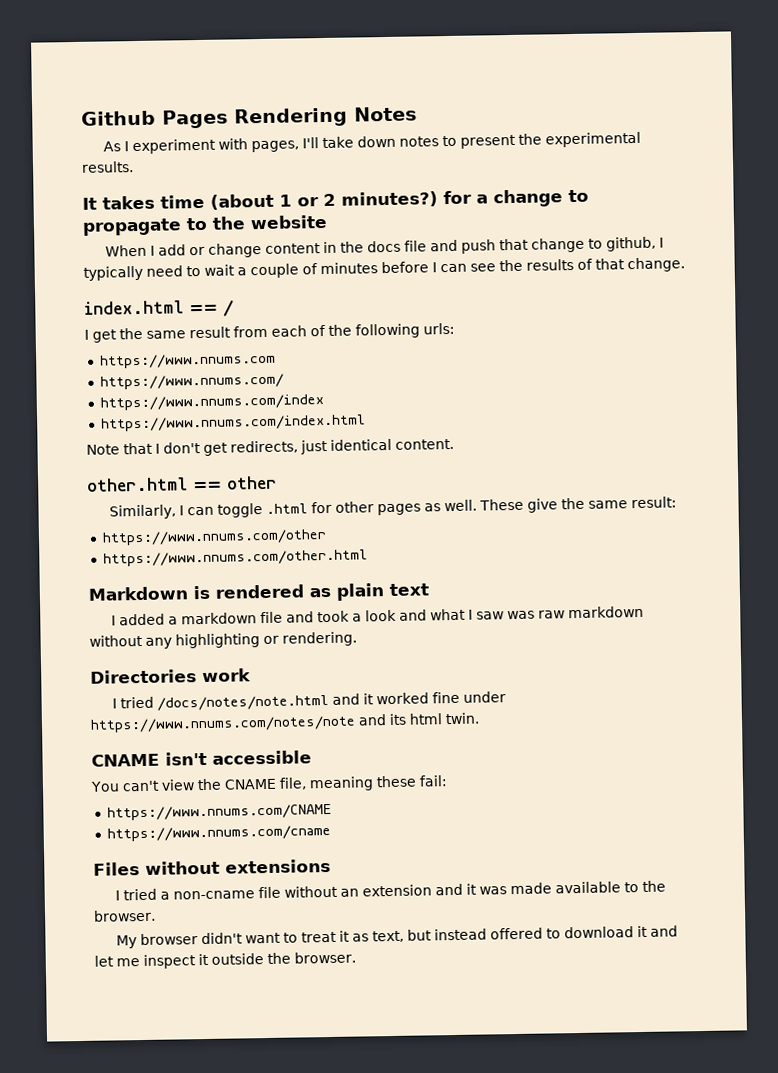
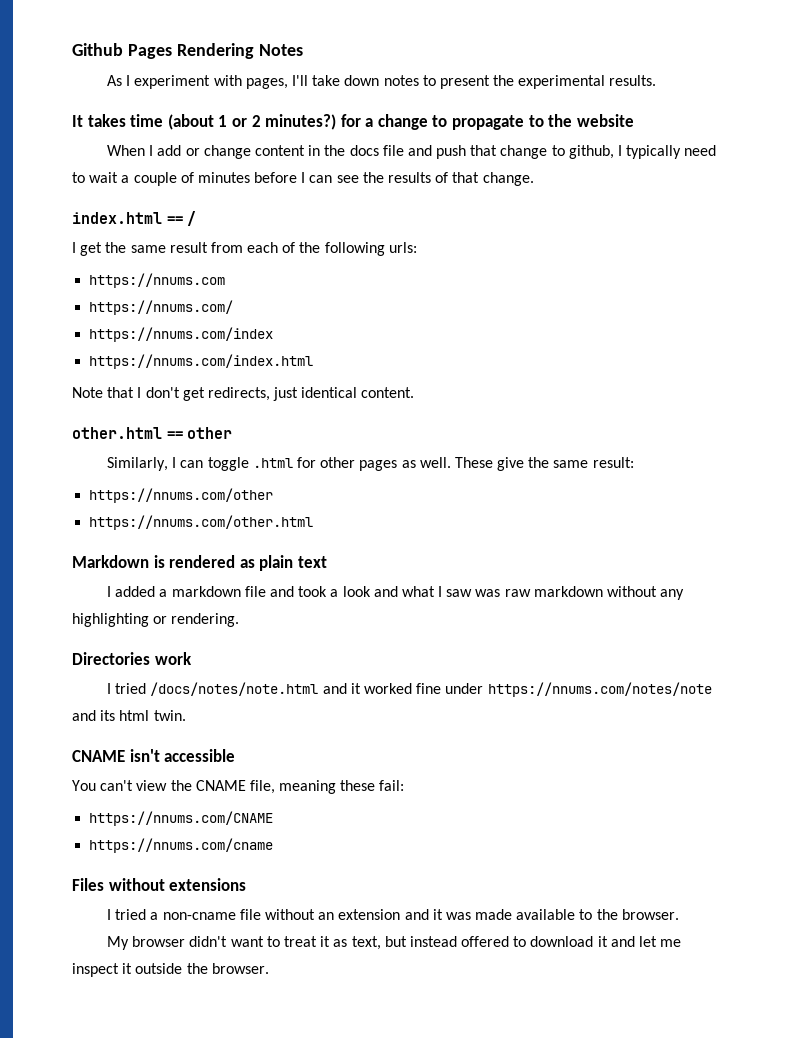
[99,352,276,369] [99,373,284,390] [99,394,324,411] [100,414,366,432] https://www.nnums.com // https://www.nnums.com/ // https://www.nnums.com/index // https://www.nnums.com/index.html -> [89,273,226,288] [89,300,234,315] [89,327,274,342] [89,354,314,369] https://nnums.com // https://nnums.com/ // https://nnums.com/index // https://nnums.com/index.html
[101,529,327,546] [102,549,368,567] https://www.nnums.com/other // https://www.nnums.com/other.html -> [89,488,274,503] [89,515,314,530] https://nnums.com/other // https://nnums.com/other.html
[90,715,356,733] https://www.nnums.com/notes/note -> [487,682,712,697] https://nnums.com/notes/note
[106,803,332,821] [106,824,331,842] https://www.nnums.com/CNAME // https://www.nnums.com/cname -> [89,811,274,826] [89,838,274,853] https://nnums.com/CNAME // https://nnums.com/cname

